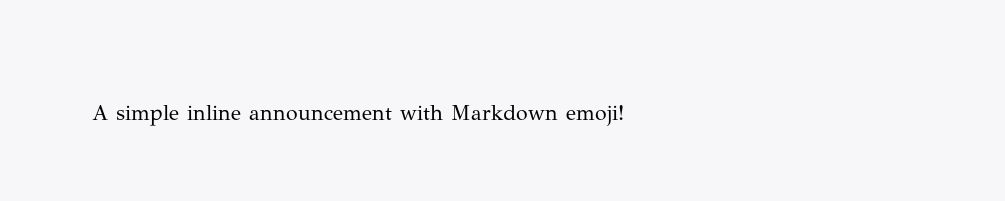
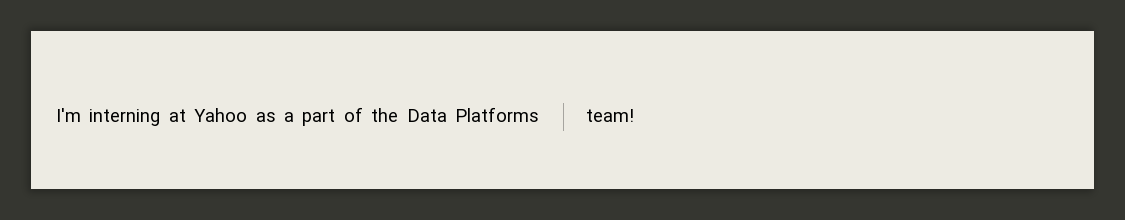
[92,105,624,126] A simple inline announcement with Markdown emoji! -> [56,107,634,126] I'm interning at Yahoo as a part of the Data Platforms team!

